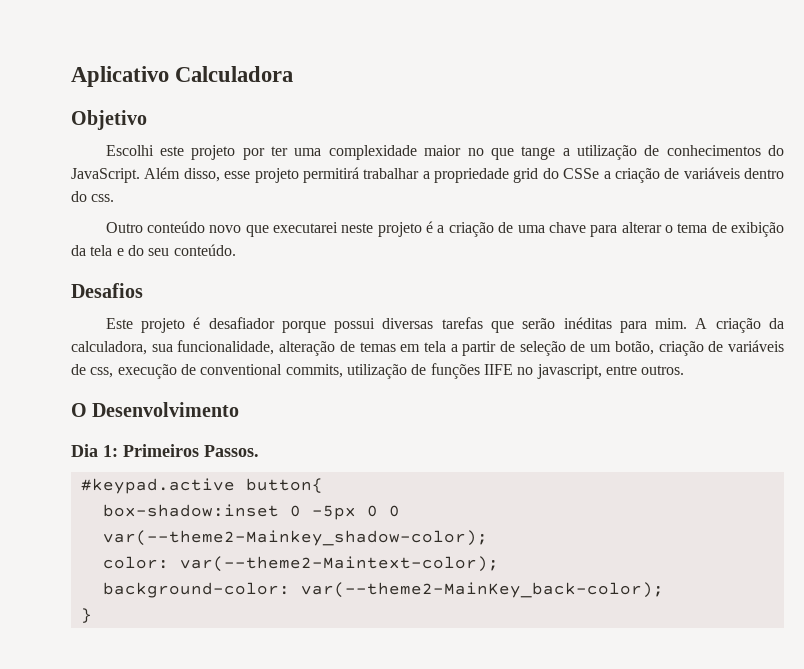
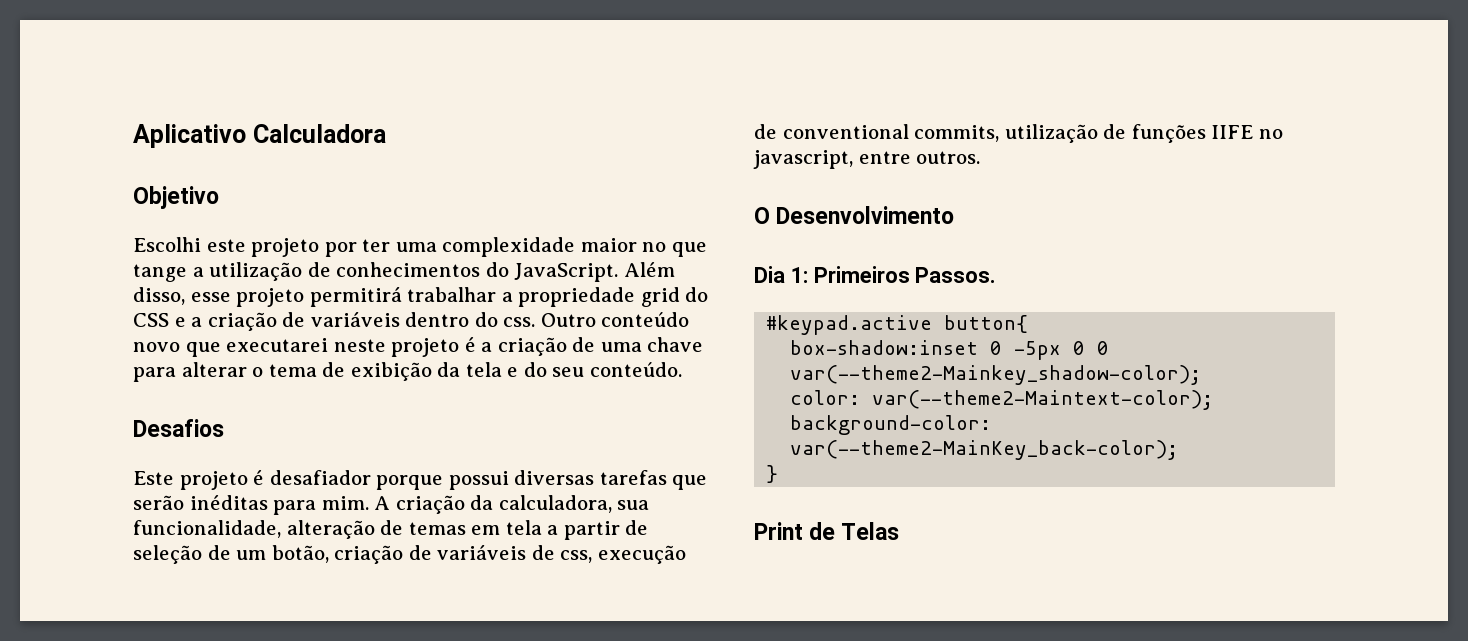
[563,168,600,179] CSSe -> [133,313,186,327] CSS e
(115, 198) // -> (536, 322) none
(92, 615) none -> [754,522,900,540] // Print de Telas

